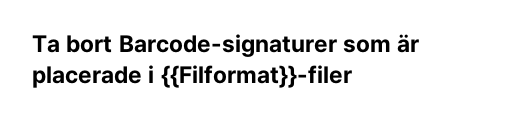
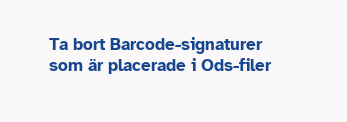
[160,65,352,88] {{Filformat}}-filer -> [201,58,272,71] Ods-filer

